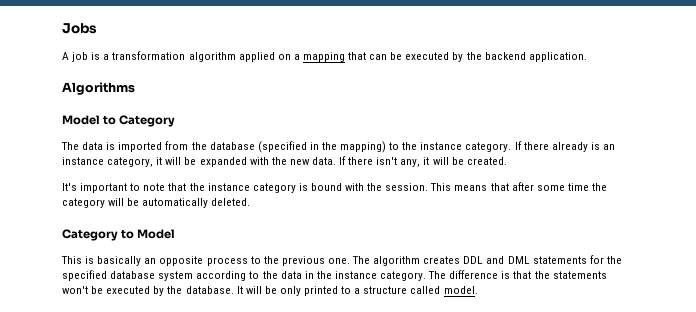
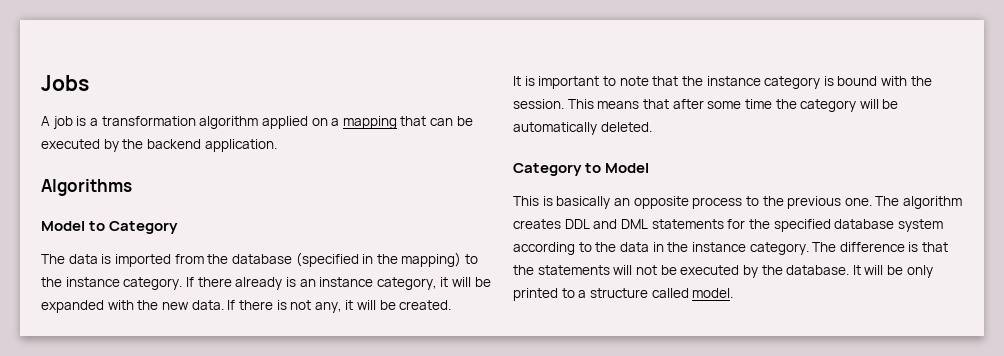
[376,157,398,165] isn't -> [276,300,312,310] is not
[62,183,77,191] It's -> [513,76,535,86] It is
[62,286,88,294] won't -> [613,265,657,275] will not

